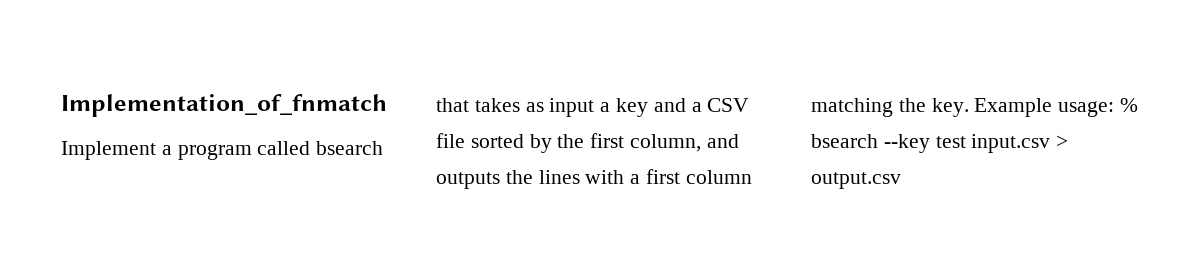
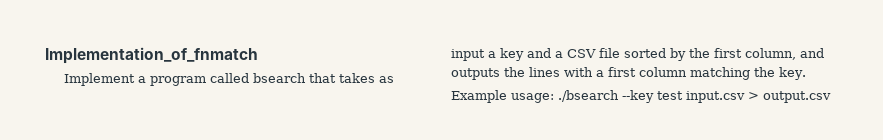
(969, 107) none -> (806, 73) //
[1120,98,1139,112] [811,134,878,148] % bsearch -> [558,90,619,102] ./bsearch

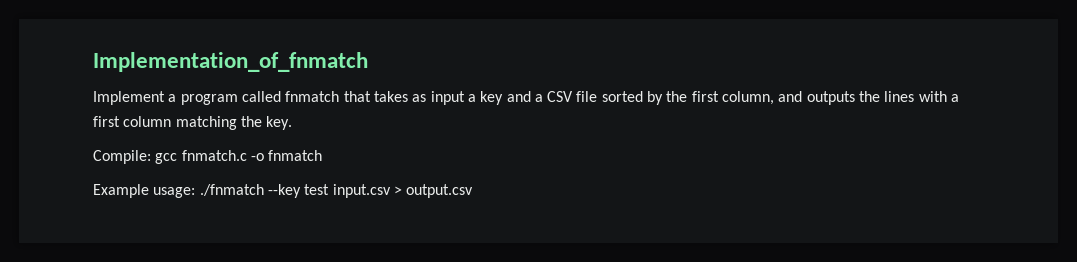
[252,73,306,83] bsearch -> [285,91,340,102] fnmatch
(806, 73) none -> [93,150,323,164] // Compile: gcc fnmatch.c -o fnmatch
[558,90,619,102] ./bsearch -> [199,184,264,196] ./fnmatch

